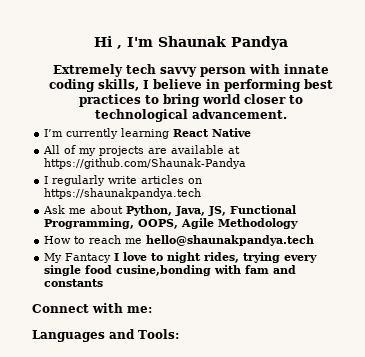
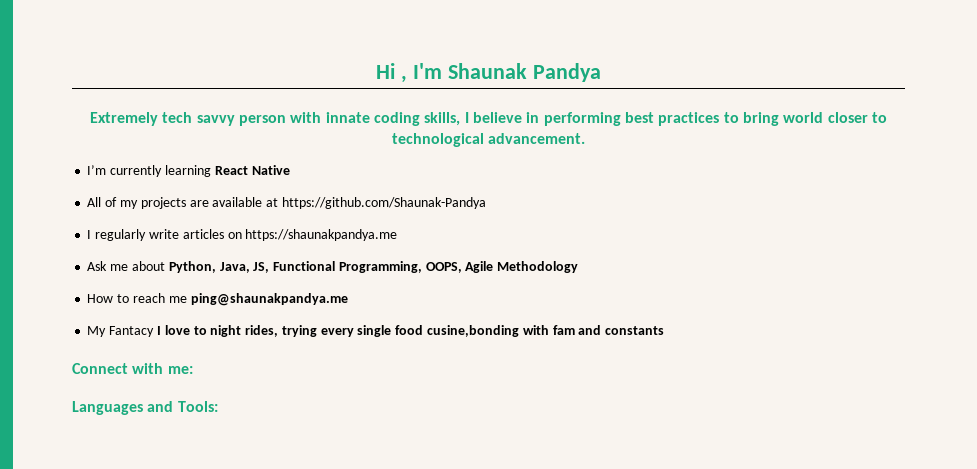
[44,188,202,199] https://shaunakpandya.tech -> [245,229,398,241] https://shaunakpandya.me
[146,235,315,246] hello@shaunakpandya.tech -> [190,293,348,306] ping@shaunakpandya.me

